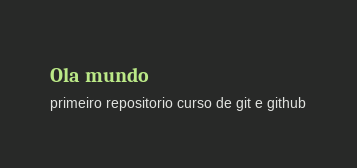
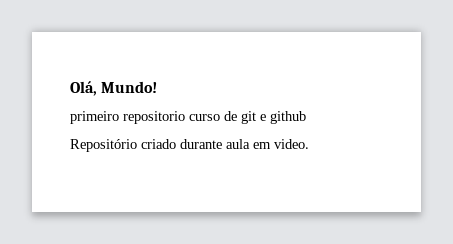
[50,67,150,82] Ola mundo -> [70,81,158,96] Olá, Mundo!
(306, 104) none -> [70,139,309,152] // Repositório criado durante aula em video.

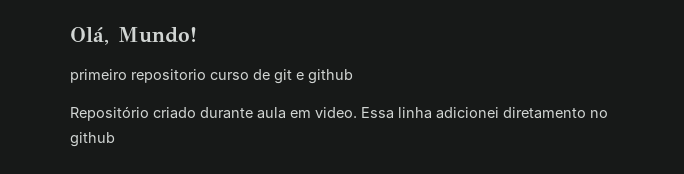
(309, 144) none -> [361,107,608,119] [70,132,115,147] Essa linha adicionei diretamento no github

